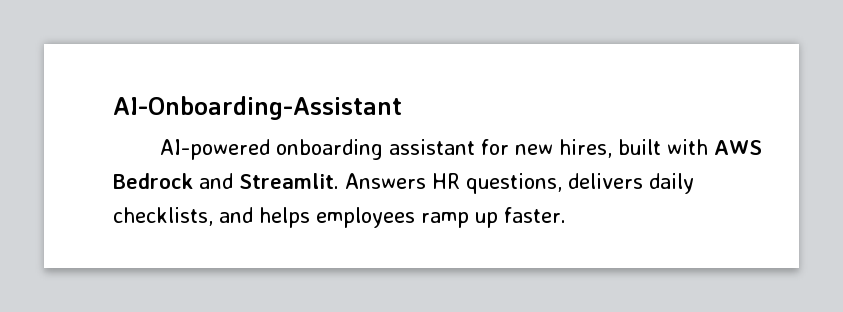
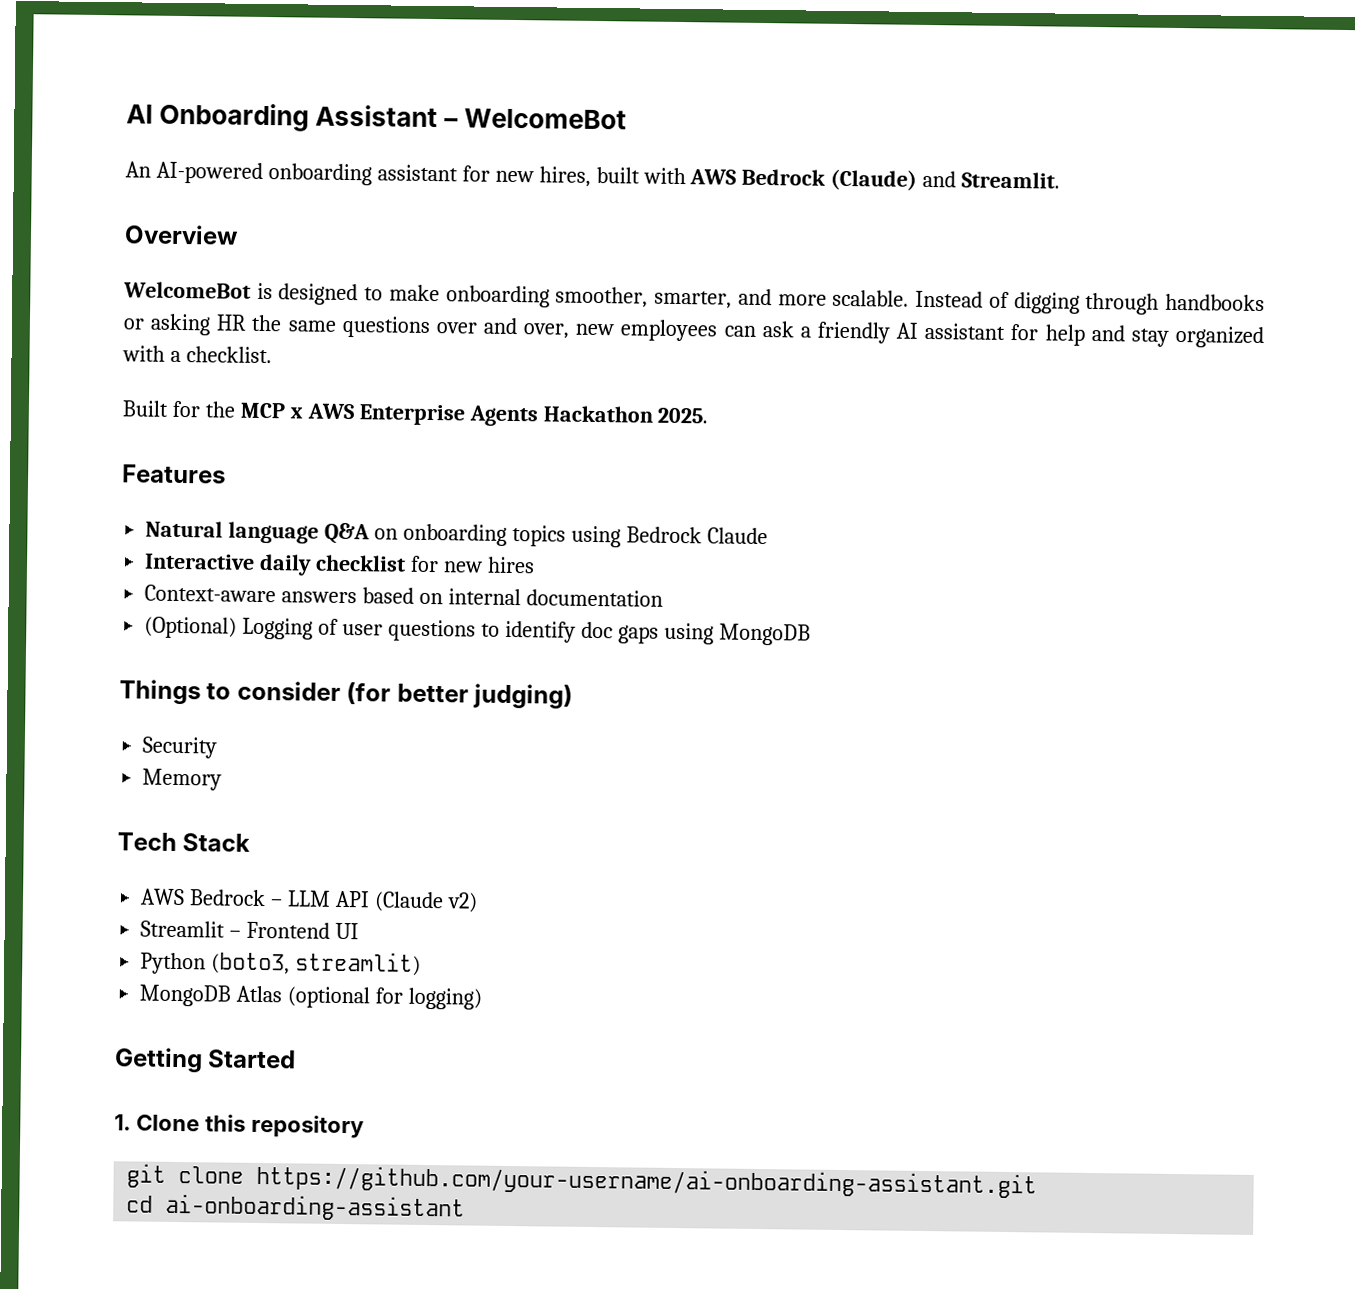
[113,96,402,120] AI-Onboarding-Assistant // -> [126,102,628,132] [125,161,151,178] AI Onboarding Assistant – WelcomeBot // An
(193, 181) none -> [830,168,918,191] (Claude)
[345,173,694,194] [113,207,566,228] Answers HR questions, delivers daily checklists, and helps employees ramp up faster. -> [124,224,239,245] [123,281,1266,315] [123,313,1264,349] [122,345,272,364] [122,400,709,427] [122,464,226,484] [145,520,768,548] [144,553,535,576] [144,584,663,607] [144,616,811,646] [119,679,574,709] [142,736,218,759] [142,768,223,791] [117,832,251,852] [140,888,478,913] [140,920,360,940] [140,951,422,976] [139,984,482,1010] [114,1047,297,1073] [114,1114,364,1139] [126,1163,1038,1199] [126,1193,466,1222] // Overview // WelcomeBot is designed to make onboarding smoother, smarter, and more scalable. Instead of digging through handbooks or asking HR the same questions over and over, new employees can ask a friendly AI assistant for help and stay organized with a checklist. // Built for the MCP x AWS Enterprise Agents Hackathon 2025. // Features // Natural language Q&A on onboarding topics using Bedrock Claude // Interactive daily checklist for new hires // Context-aware answers based on internal documentation // (Optional) Logging of user questions to identify doc gaps using MongoDB // Things to consider (for better judging) // Security // Memory // Tech Stack // AWS Bedrock – LLM API (Claude v2) // Streamlit – Frontend UI // Python (boto3, streamlit) // MongoDB Atlas (optional for logging) // Getting Started // 1. Clone this repository // git clone https://github.com/your-username/ai-onboarding-assistant.git // cd ai-onboarding-assistant

